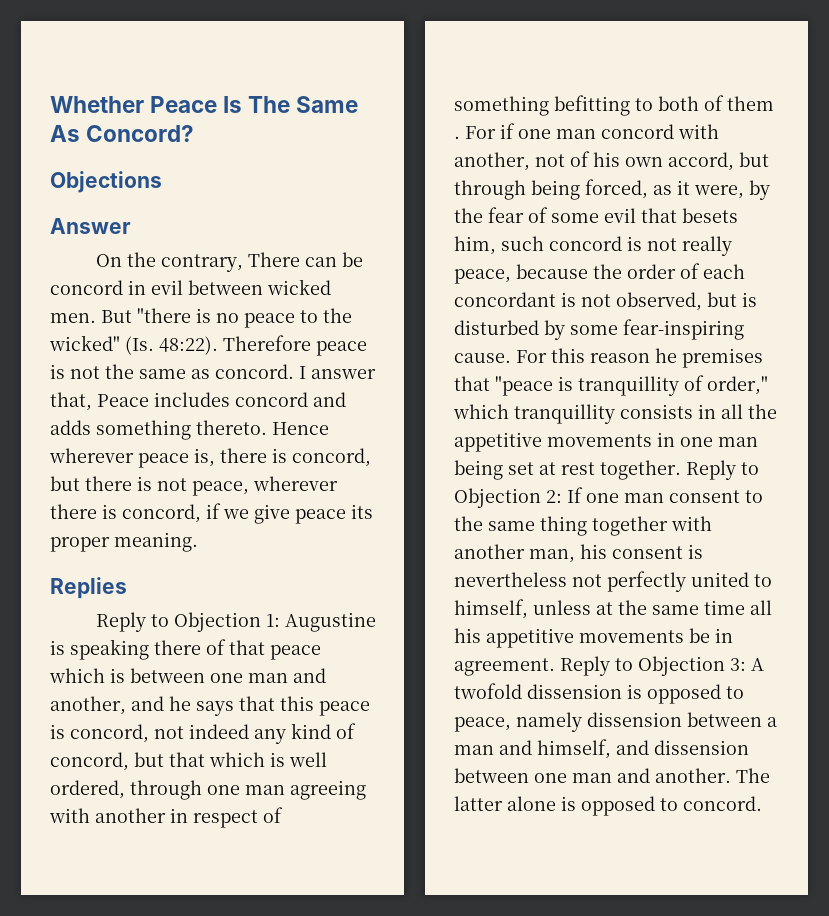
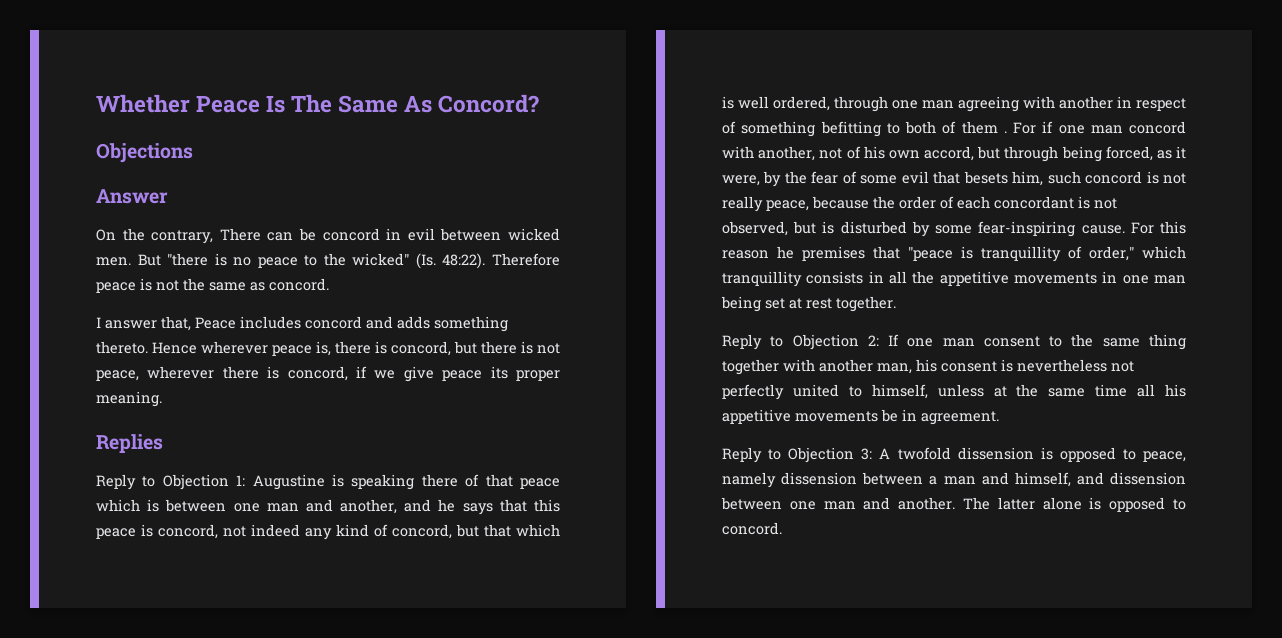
(294, 371) none -> (329, 284) //
(681, 470) none -> (896, 304) //
(555, 667) none -> (999, 418) //

